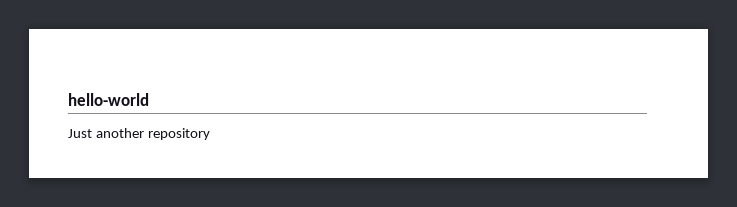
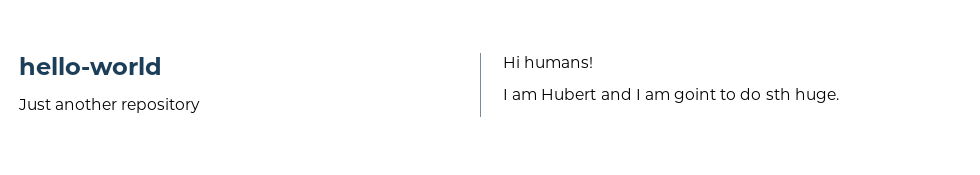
(210, 134) none -> [503,56,594,68] [503,88,839,103] // Hi humans! // I am Hubert and I am goint to do sth huge.

